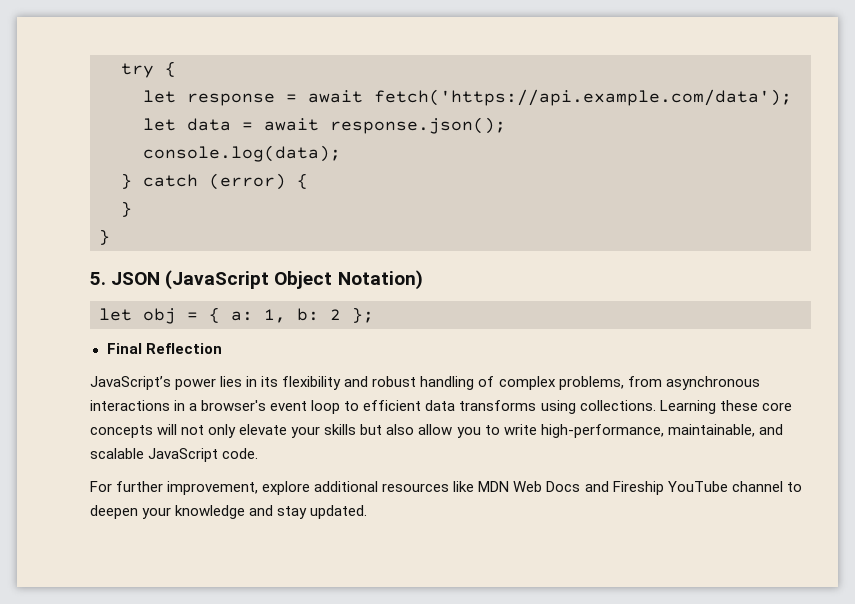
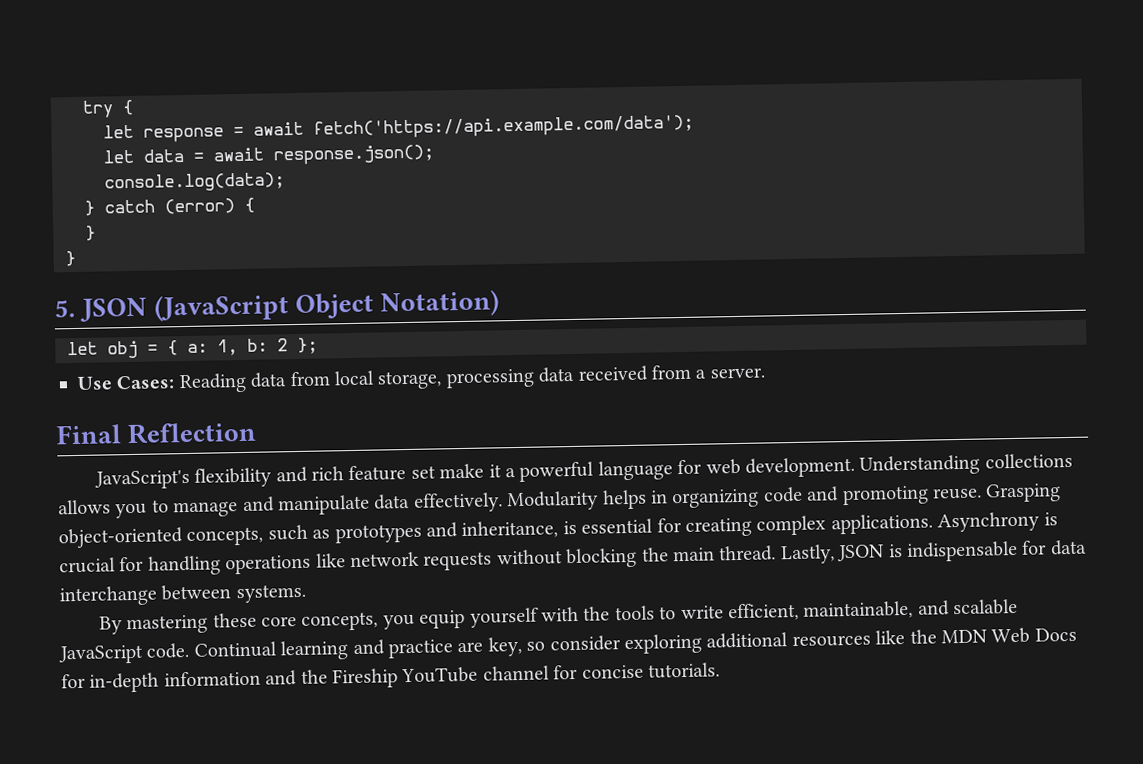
[106,343,222,354] [90,376,760,390] [90,400,792,414] [90,424,481,438] Final Reflection // JavaScript’s power lies in its flexibility and robust handling of complex problems, from asynchronous interactions in a browser's event loop to efficient data transforms using collections. Learning these core concepts will not only elevate your skills but also allow you -> [77,364,765,394] [56,421,258,445] [93,452,1073,490] [58,483,1062,519] [58,511,1058,549] [59,539,1087,576] [59,583,306,607] [98,605,655,635] Use Cases: Reading data from local storage, processing data received from a server. // Final Reflection // JavaScript's flexibility and rich feature set make it a powerful language for web development. Understanding collections allows you to manage and manipulate data effectively. Modularity helps in organizing code and promoting reuse. Grasping object-oriented concepts, such as prototypes and inheritance, is essential for creating complex applications. Asynchrony is crucial for handling operations like network requests without blocking the main thread. Lastly, JSON is indispensable for data interchange between systems. // By mastering these core concepts, you equip yourself with the tools
[540,424,664,438] high-performance, -> [727,602,799,622] efficient,
[90,481,311,495] // For further improvement, explore -> [193,633,702,661] Continual learning and practice are key, so consider exploring
(475, 486) none -> [909,629,937,644] the
[584,481,802,495] [90,505,368,519] and Fireship YouTube channel to deepen your knowledge and stay updated. -> [61,662,720,693] for in-depth information and the Fireship YouTube channel for concise tutorials.

